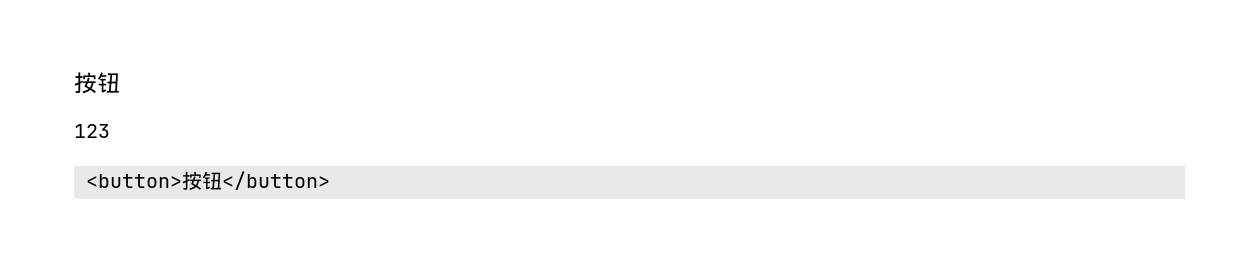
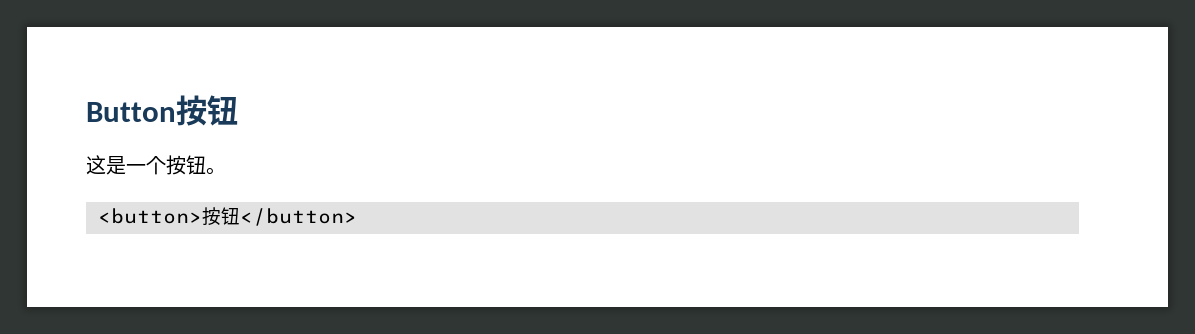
(74, 83) none -> [86,102,176,122] Button
[74,124,110,138] 123 -> [86,155,226,175] 这是一个按钮。

